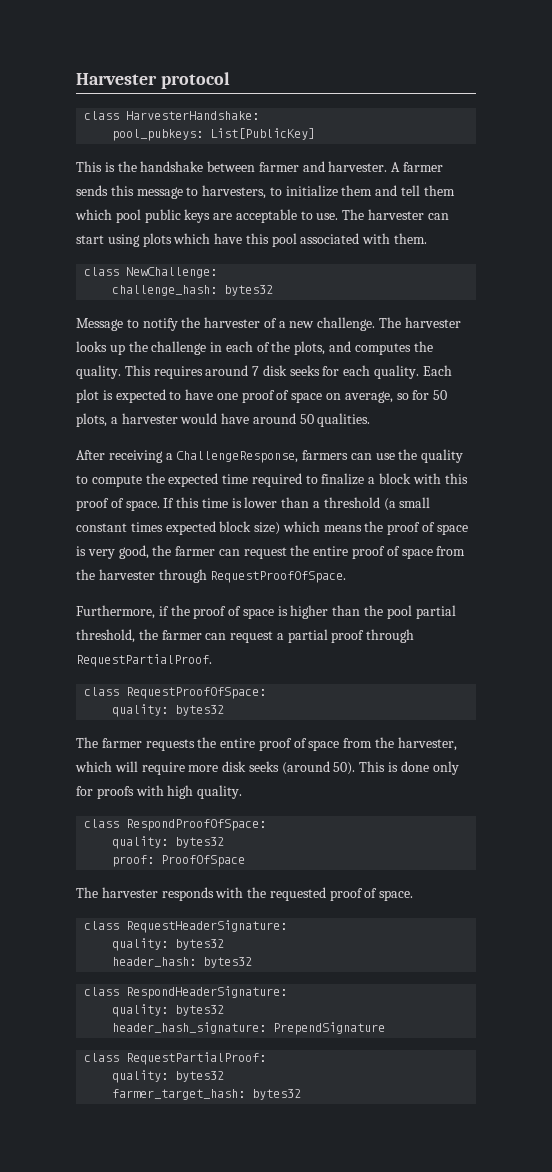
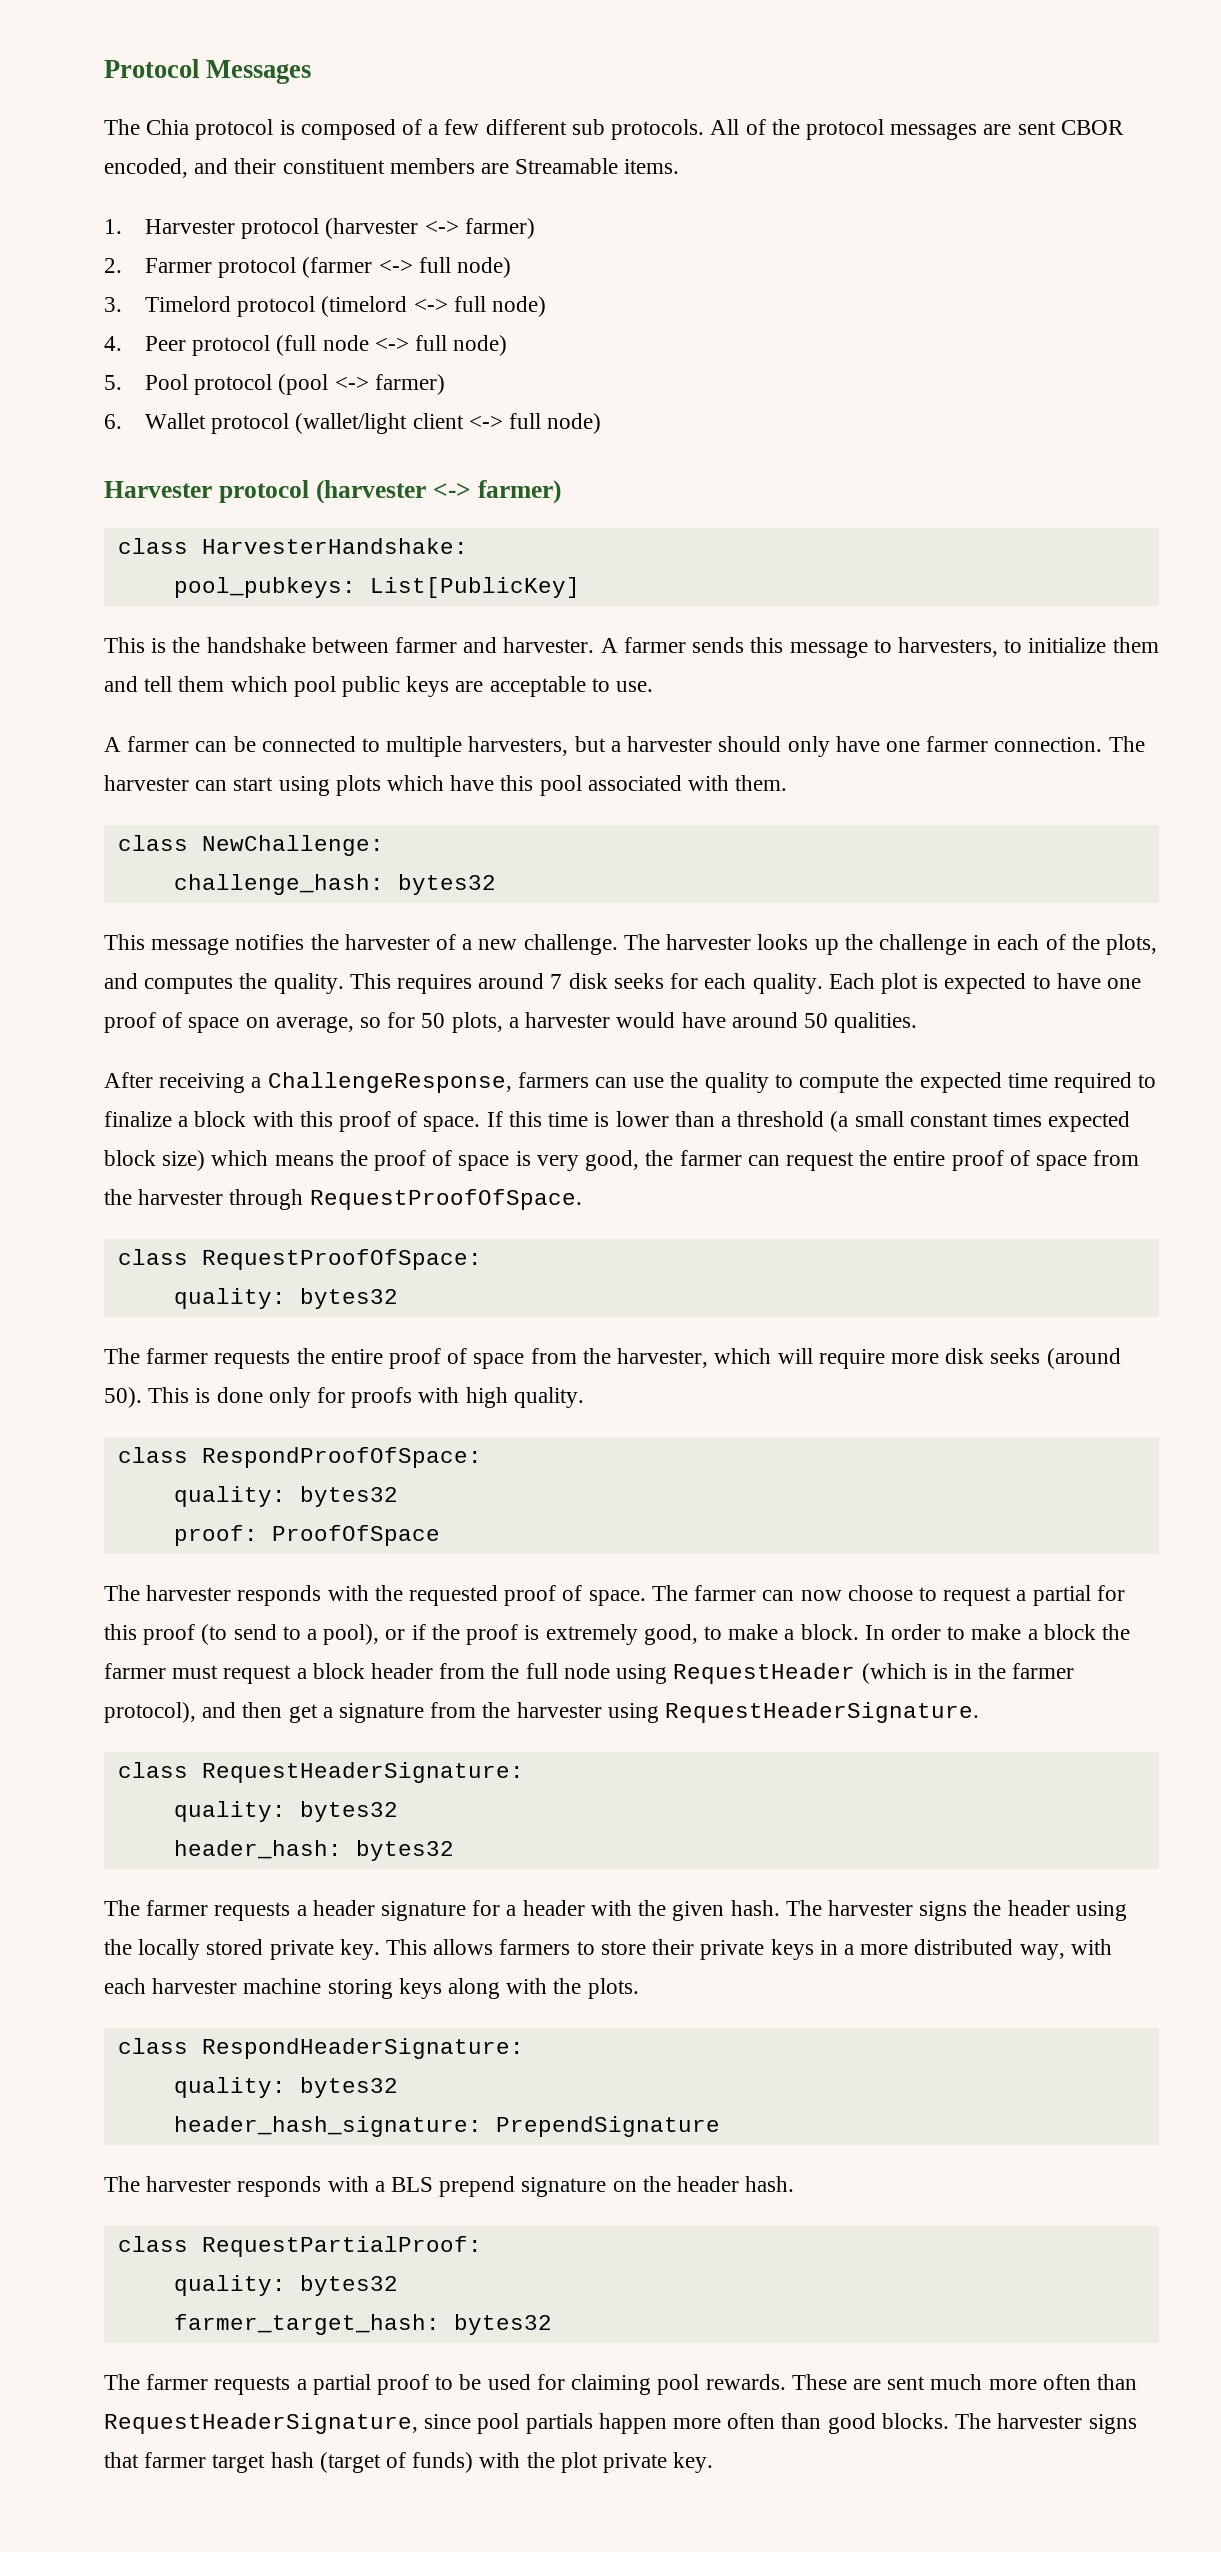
[76,72,230,89] Harvester protocol -> [104,59,312,84] [104,119,1124,140] [104,158,680,178] [104,218,535,239] [104,257,512,278] [104,296,547,317] [104,335,508,356] [104,374,445,395] [104,413,602,434] [104,480,561,504] Protocol Messages // The Chia protocol is composed of a few different sub protocols. All of the protocol messages are sent CBOR encoded, and their constituent members are Streamable items. // 1. Harvester protocol (harvester <-> farmer) // 2. Farmer protocol (farmer <-> full node) // 3. Timelord protocol (timelord <-> full node) // 4. Peer protocol (full node <-> full node) // 5. Pool protocol (pool <-> farmer) // 6. Wallet protocol (wallet/light client <-> full node) // Harvester protocol (harvester <-> farmer)
(339, 216) none -> [104,736,1103,757] // A farmer can be connected to multiple harvesters, but a harvester should only have one farmer connection.
[76,318,178,331] Message to notify -> [104,934,305,955] This message notifies
[76,605,456,619] [76,629,415,643] [76,654,212,667] // Furthermore, if the proof of space is higher than the pool partial threshold, the farmer can request a partial proof through RequestPartialProof. -> (582, 1199) none
(414, 895) none -> [651,1585,1125,1606] [104,1624,1131,1645] [104,1663,1075,1684] [104,1702,980,1723] The farmer can now choose to request a partial for this proof (to send to a pool), or if the proof is extremely good, to make a block. In order to make a block the farmer must request a block header from the full node using RequestHeader (which is in the farmer protocol), and then get a signature from the harvester using RequestHeaderSignature.
(253, 962) none -> [104,1900,1127,1921] [104,1939,1112,1960] [104,1978,639,1999] // The farmer requests a header signature for a header with the given hash. The harvester signs the header using the locally stored private key. This allows farmers to store their private keys in a more distributed way, with each harvester machine storing keys along with the plots.
(386, 1028) none -> [104,2176,795,2197] // The harvester responds with a BLS prepend signature on the header hash.
(302, 1094) none -> [104,2374,1137,2395] [104,2413,1137,2434] [104,2452,714,2473] // The farmer requests a partial proof to be used for claiming pool rewards. These are sent much more often than RequestHeaderSignature, since pool partials happen more often than good blocks. The harvester signs that farmer target hash (target of funds) with the plot private key.

